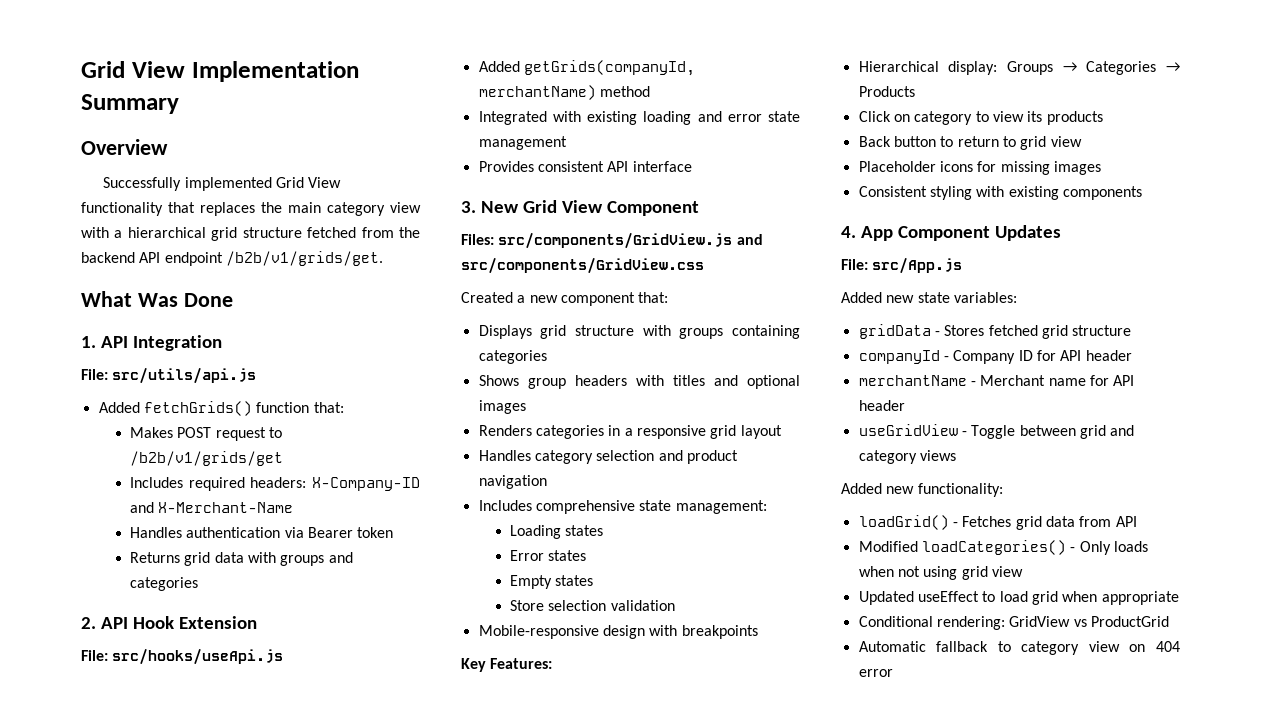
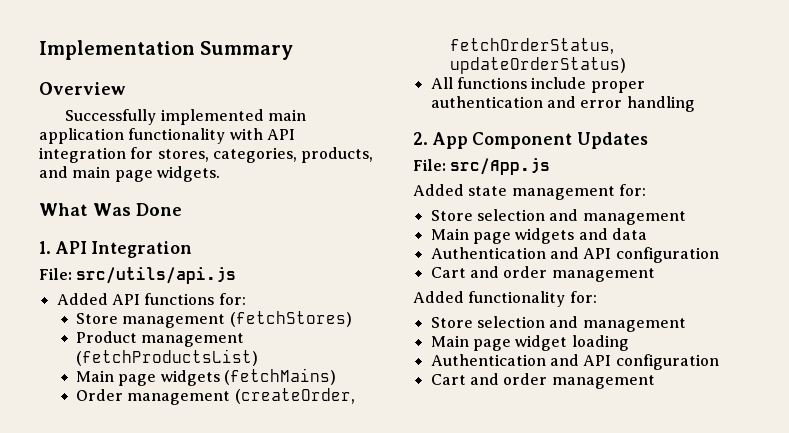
[81,61,185,78] Grid View -> (39, 50) none
[275,177,342,188] [81,202,421,216] [81,227,420,241] [81,251,383,266] Grid View functionality that replaces the main category view with a hierarchical grid structure fetched from the backend API endpoint /b2b/v1/grids/get. -> [267,109,306,121] [39,128,295,144] [39,147,374,163] [39,166,220,182] main application functionality with API integration for stores, categories, products, and main page widgets.
[143,401,344,416] [129,427,282,441] [129,451,283,466] [129,477,420,491] [129,502,294,513] [129,527,394,538] [129,552,353,566] [129,577,198,591] [81,616,257,629] [81,648,284,665] [478,60,695,76] [478,85,650,100] [478,111,800,125] [478,136,567,150] [478,161,692,172] [461,200,699,216] [461,232,763,249] [461,257,704,274] [461,292,669,306] [478,325,800,339] [478,350,547,364] [478,375,800,389] [478,400,526,414] [478,425,782,439] [478,450,738,464] [478,475,547,489] [478,500,767,514] [509,525,604,539] [509,550,587,561] [509,575,594,589] [509,600,675,611] [478,625,758,639] [461,658,553,672] [858,61,1180,75] [858,86,915,97] [858,111,1103,125] [858,136,1082,150] [858,161,1101,175] [858,186,1142,200] [841,226,856,238] fetchGrids() function that: // Makes POST request to /b2b/v1/grids/get // Includes required headers: X-Company-ID and X-Merchant-Name // Handles authentication via Bearer token // Returns grid data with groups and categories // 2. API Hook Extension // File: src/hooks/useApi.js // Added getGrids(companyId, merchantName) method // Integrated with existing loading and error state management // Provides consistent API interface // 3. New Grid View Component // Files: src/components/GridView.js and src/components/GridView.css // Created a new component that: // Displays grid structure with groups containing categories // Shows group headers with titles and optional images // Renders categories in a responsive grid layout // Handles category selection and product navigation // Includes comprehensive state management: // Loading states // Error states // Empty states // Store selection validation // Mobile-responsive design with breakpoints // Key Features: // Hierarchical display: Groups → Categories → Products // Click on category to view its products // Back button to return to grid view // Placeholder icons for missing images // Consistent styling with existing components // 4. -> [111,293,246,305] [76,311,352,328] [76,331,245,347] [76,349,259,366] [76,368,337,386] [76,388,355,405] [450,38,615,54] [450,57,627,74] [430,77,645,93] [430,96,695,112] [413,132,428,145] API functions for: // Store management (fetchStores) // Product management (fetchProductsList) // Main page widgets (fetchMains) // Order management (createOrder, fetchOrderStatus, updateOrderStatus) // All functions include proper authentication and error handling // 2.
[886,292,1017,303] [858,324,1132,339] [858,350,1132,364] [858,375,1135,386] [858,400,905,411] [858,424,1135,439] [858,450,956,464] [841,483,1003,497] [858,515,1137,530] [858,540,1148,555] [858,566,1023,580] [858,591,1179,605] [858,616,1169,630] [858,641,1180,655] [858,669,893,677] new state variables: // gridData - Stores fetched grid structure // companyId - Company ID for API header // merchantName - Merchant name for API header // useGridView - Toggle between grid and category views // Added new functionality: // loadGrid() - Fetches grid data from API // Modified loadCategories() - Only loads when not using grid view // Updated useEffect to load grid when appropriate // Conditional rendering: GridView vs ProductGrid // Automatic fallback to category view on 404 error -> [468,184,646,200] [430,209,686,225] [430,228,647,244] [430,247,719,263] [430,266,655,282] [413,291,597,307] [430,316,686,332] [430,335,629,351] [430,354,719,370] [430,373,655,389] state management for: // Store selection and management // Main page widgets and data // Authentication and API configuration // Cart and order management // Added functionality for: // Store selection and management // Main page widget loading // Authentication and API configuration // Cart and order management

